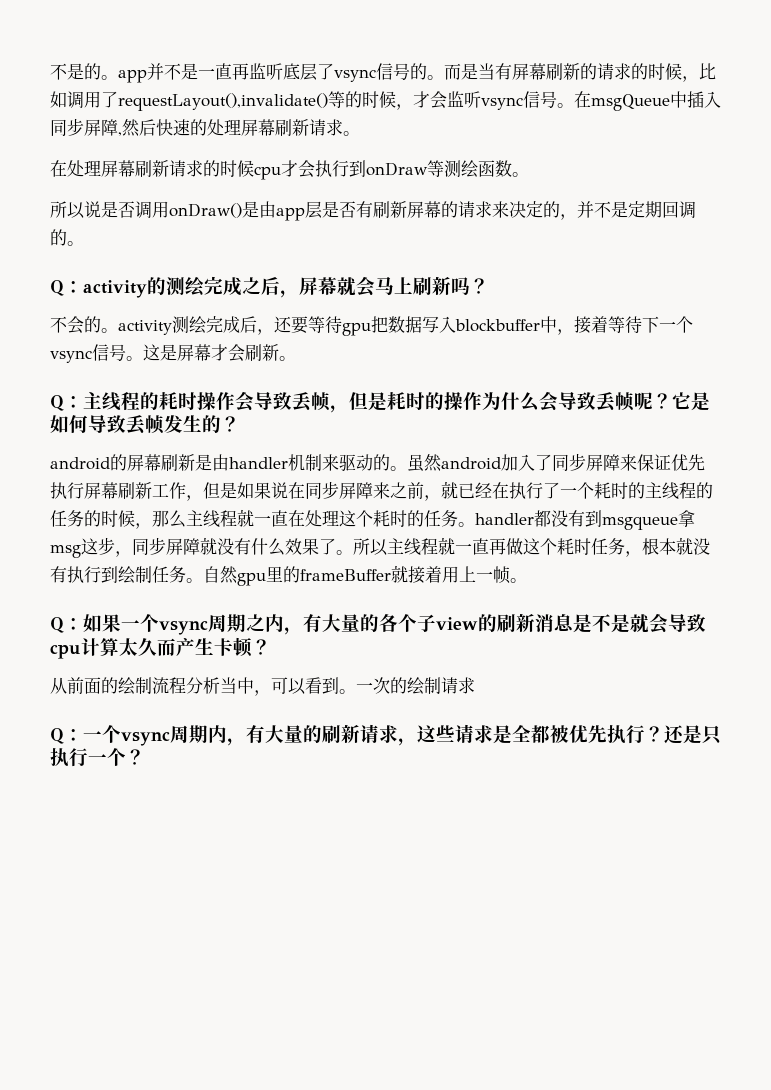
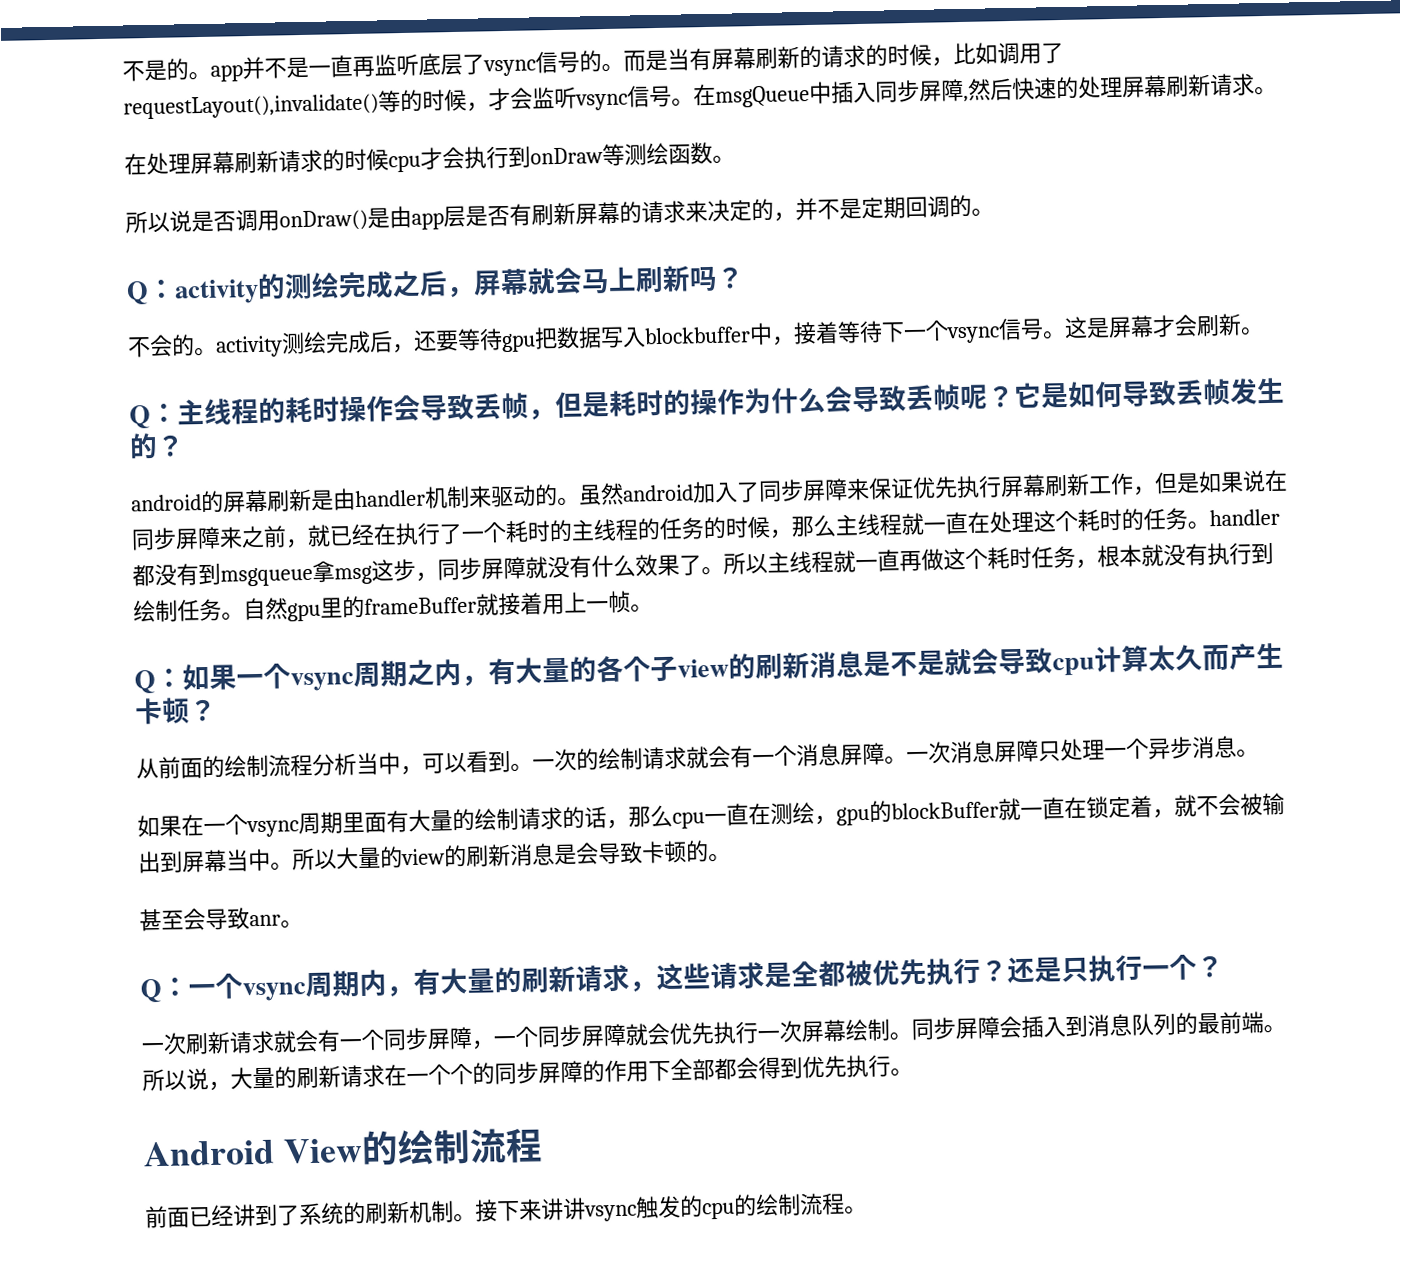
(475, 685) none -> [686,735,1259,769] [137,792,1285,838] [138,840,731,874] [139,907,303,932] 就会有一个消息屏障。一次消息屏障只处理一个异步消息。 // 如果在一个vsync周期里面有大量的绘制请求的话，那么cpu一直在测绘，gpu的blockBuffer就一直在锁定着，就不会被输出到屏幕当中。所以大量的view的刷新消息是会导致卡顿的。 // 甚至会导致anr。
(145, 757) none -> [141,1011,1286,1055] [142,1054,913,1092] [143,1128,543,1167] [145,1192,867,1229] // 一次刷新请求就会有一个同步屏障，一个同步屏障就会优先执行一次屏幕绘制。同步屏障会插入到消息队列的最前端。所以说，大量的刷新请求在一个个的同步屏障的作用下全部都会得到优先执行。 // Android View的绘制流程 // 前面已经讲到了系统的刷新机制。接下来讲讲vsync触发的cpu的绘制流程。

